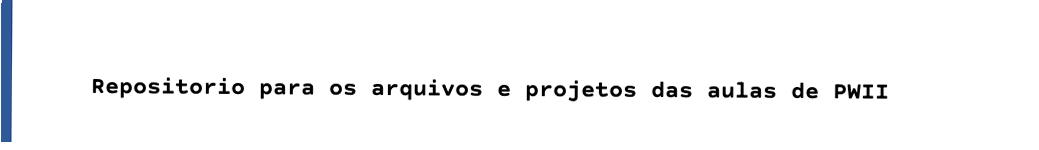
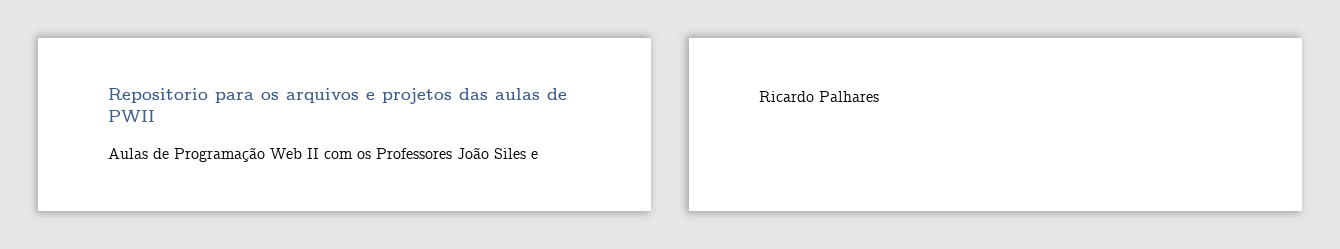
(889, 91) none -> [108,147,538,162] [759,91,879,102] // Aulas de Programação Web II com os Professores João Siles e Ricardo Palhares

